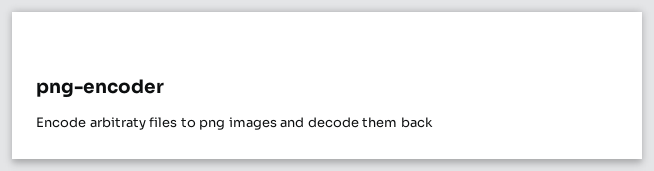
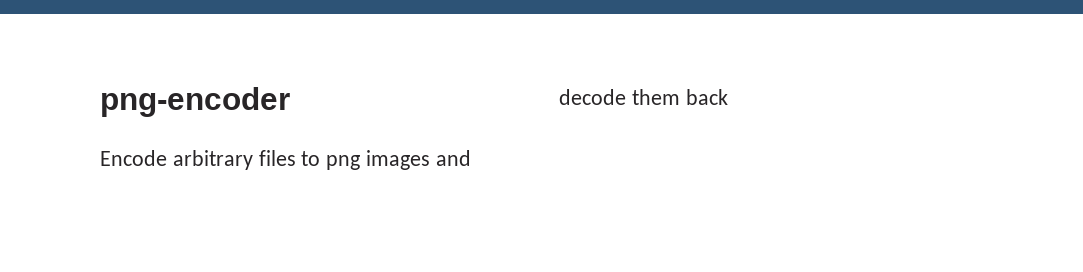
[89,117,146,130] arbitraty -> [172,150,253,170] arbitrary

